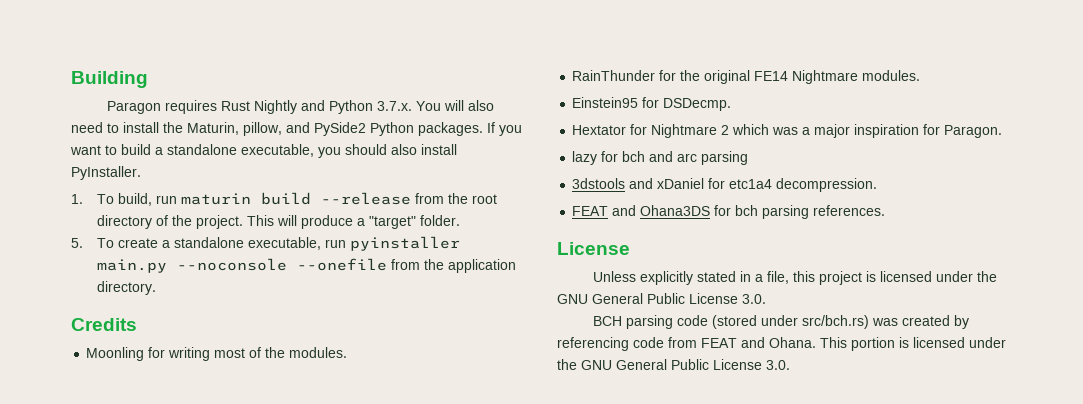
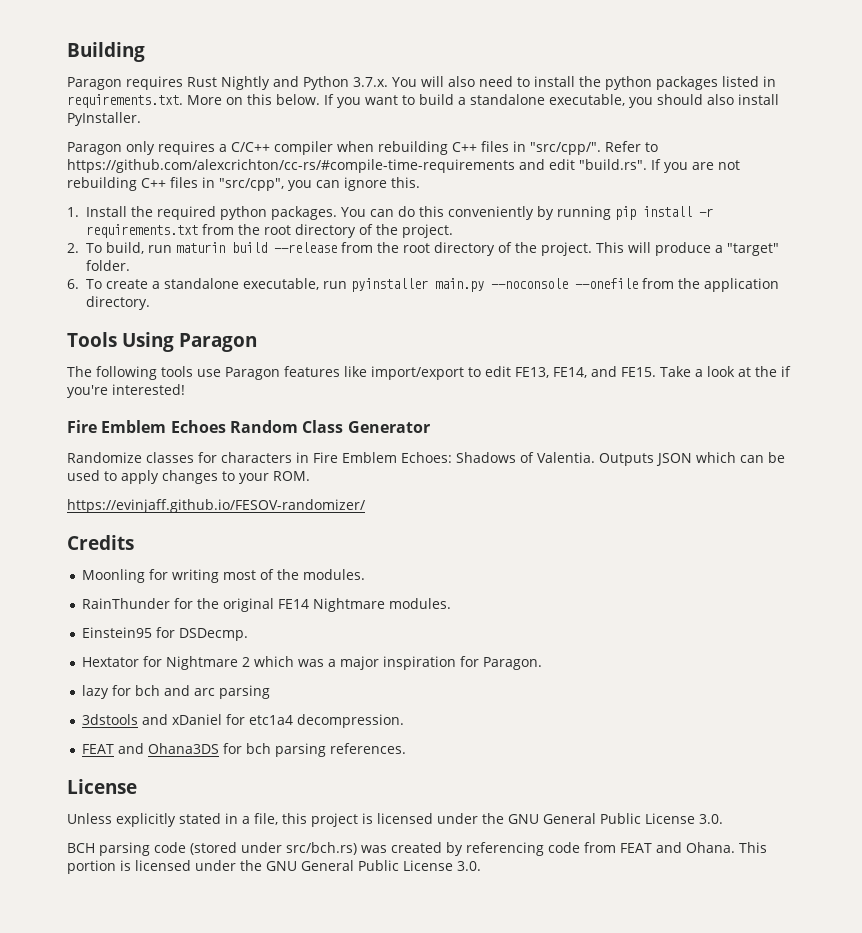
[187,122,483,136] Maturin, pillow, and PySide2 Python packages. -> [605,76,776,90] [67,94,320,108] python packages listed in requirements.txt. More on this below.
[71,194,83,204] 1. -> [67,141,658,155] [67,159,740,173] [67,177,420,191] [67,206,713,220] [86,224,453,238] [67,243,79,253] Paragon only requires a C/C++ compiler when rebuilding C++ files in "src/cpp/". Refer to https://github.com/alexcrichton/cc-rs/#compile-time-requirements and edit "build.rs". If you are not rebuilding C++ files in "src/cpp", you can ignore this. // 1. Install the required python packages. You can do this conveniently by running pip install -r requirements.txt from the root directory of the project. // 2.
[71,238,83,248] 5. -> [67,279,79,289] 6.
(157, 288) none -> [67,332,258,352] [67,366,791,380] [67,384,185,398] [67,420,430,433] [67,452,785,466] [67,470,310,484] [67,499,365,513] // Tools Using Paragon // The following tools use Paragon features like import/export to edit FE13, FE14, and FE15. Take a look at the if you're interested! // Fire Emblem Echoes Random Class Generator // Randomize classes for characters in Fire Emblem Echoes: Shadows of Valentia. Outputs JSON which can be used to apply changes to your ROM. // https://evinjaff.github.io/FESOV-randomizer/

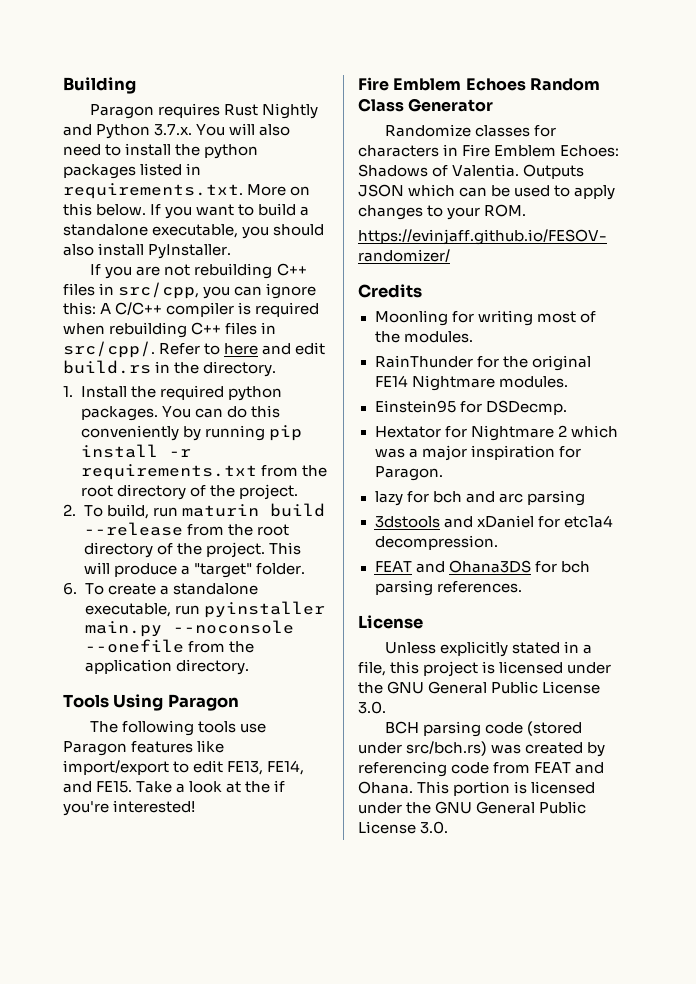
[67,141,658,155] [67,159,647,173] Paragon only requires a C/C++ compiler when rebuilding C++ files in "src/cpp/". Refer to https://github.com/alexcrichton/cc-rs/#compile-time-requirements and edit "build.rs". -> (232, 251) none
[219,178,284,191] "src/cpp", -> [118,282,200,299] src/cpp,
[391,177,420,188] this. -> [63,302,320,317] [63,322,277,338] [63,341,326,358] [63,360,277,377] this: A C/C++ compiler is required when rebuilding C++ files in src/cpp/. Refer to here and edit build.rs in the directory.

